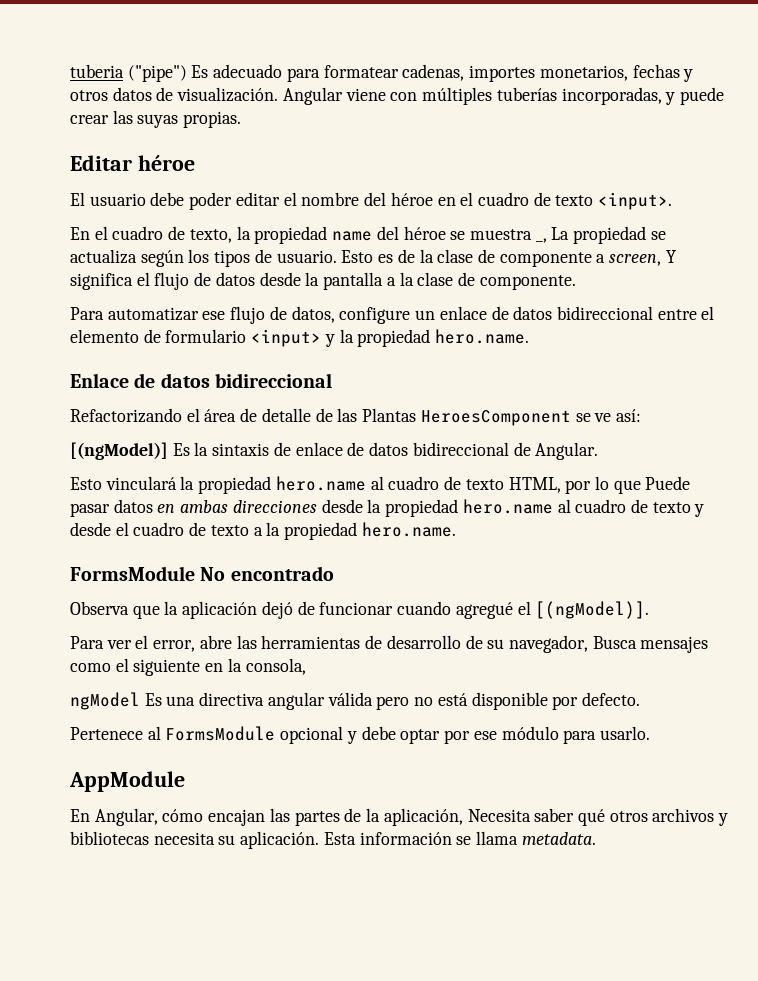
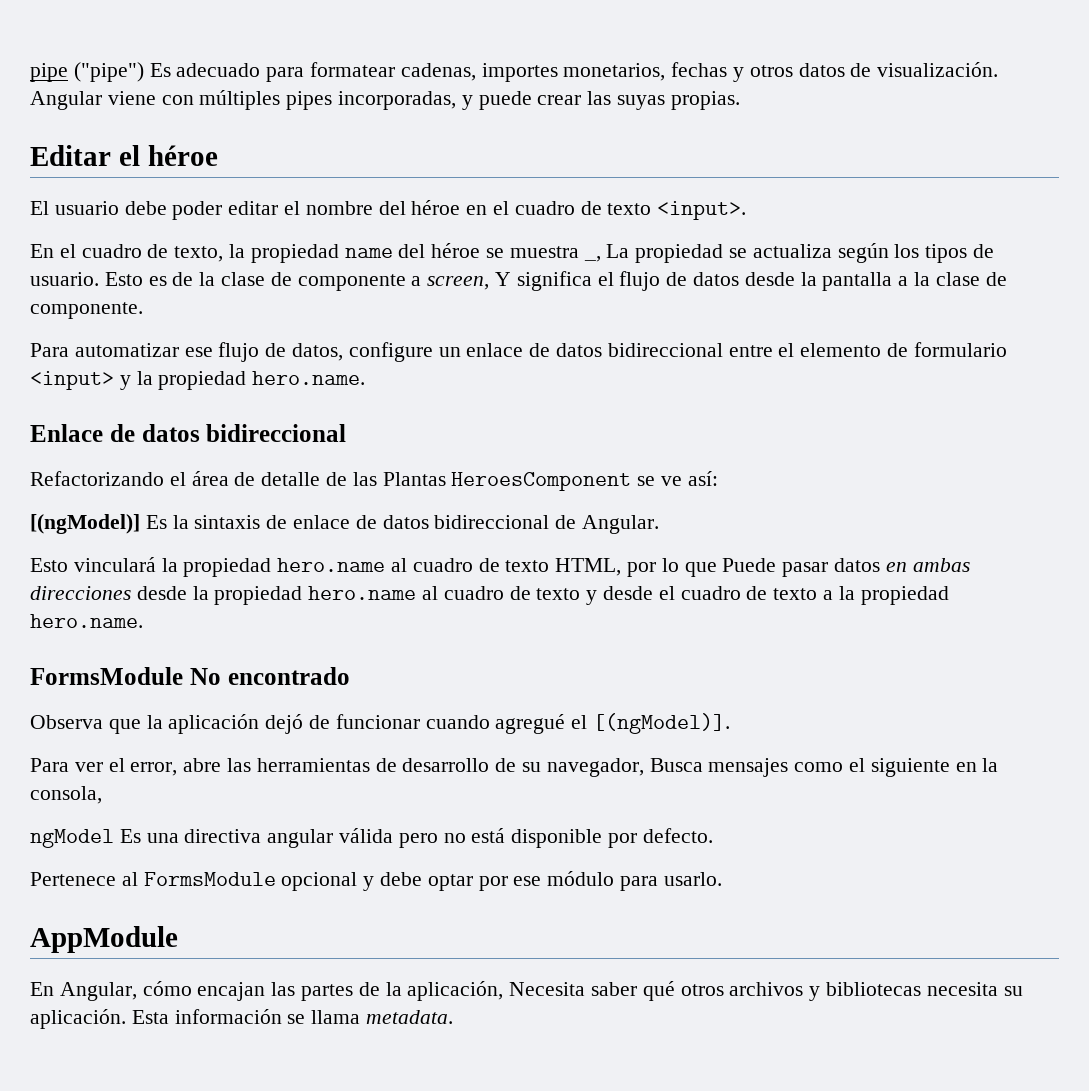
[70,64,124,78] tuberia -> [30,63,68,82] pipe
[496,87,557,101] tuberías -> [286,91,333,110] pipes
(132, 163) none -> [118,145,140,166] el

